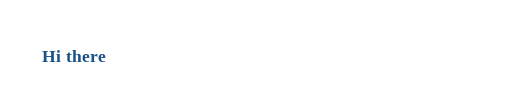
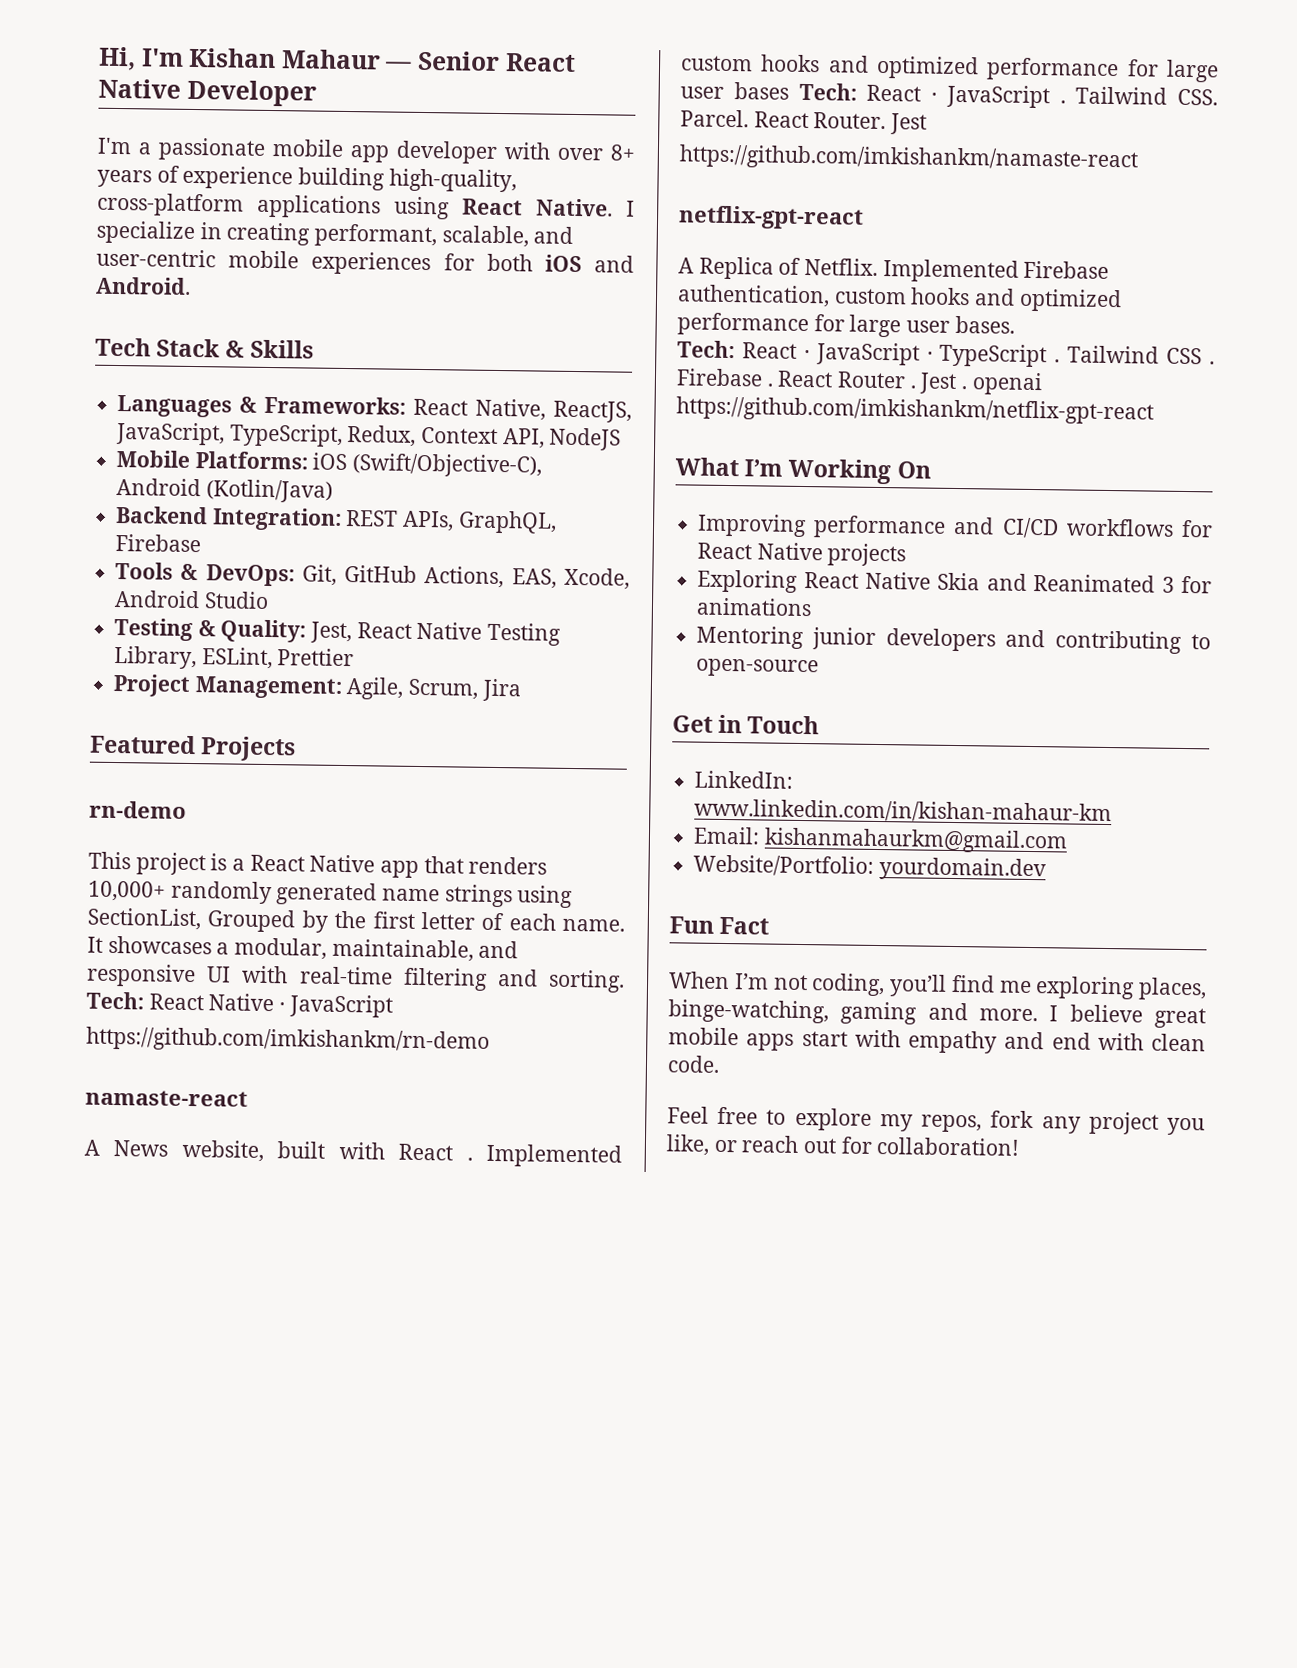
[42,50,106,62] Hi there -> [98,46,576,72] [98,78,317,107] [97,137,636,164] [97,165,517,193] [97,192,635,220] [96,220,574,248] [96,248,634,276] [96,276,191,295] [95,337,314,359] [117,395,632,423] [116,421,622,451] [116,450,543,478] [116,478,333,503] [116,506,557,534] [115,534,202,553] [115,562,630,590] [114,589,269,609] [114,617,562,646] [114,645,355,670] [113,673,522,702] [90,734,297,762] [89,800,186,819] [88,851,548,879] [88,880,574,909] [87,907,625,933] [87,935,519,962] [86,963,625,993] [86,991,393,1018] [86,1026,490,1054] [85,1089,248,1107] [84,1139,622,1168] [680,54,1219,83] [680,82,1218,109] [680,109,928,135] [679,144,1138,173] [678,205,864,230] [678,256,1110,283] [677,284,1122,313] [677,312,1015,338] [677,340,1215,368] [676,368,1043,396] [676,396,1154,425] [675,457,931,485] [697,513,1213,539] [697,542,907,567] [697,569,1212,594] [696,597,813,617] [696,625,1211,654] [696,658,820,678] [672,714,820,735] [694,770,794,789] [694,798,1113,825] [693,826,1068,854] [693,854,1047,882] [669,916,770,935] [668,971,1207,1001] [668,999,1206,1029] [668,1027,1206,1054] [667,1055,720,1073] [667,1106,1205,1136] [666,1134,1021,1156] Hi, I'm Kishan Mahaur — Senior React Native Developer // I'm a passionate mobile app developer with over 8+ years of experience building high-quality, cross-platform applications using React Native. I specialize in creating performant, scalable, and user-centric mobile experiences for both iOS and Android. // Tech Stack & Skills // Languages & Frameworks: React Native, ReactJS, JavaScript, TypeScript, Redux, Context API, NodeJS // Mobile Platforms: iOS (Swift/Objective-C), Android (Kotlin/Java) // Backend Integration: REST APIs, GraphQL, Firebase // Tools & DevOps: Git, GitHub Actions, EAS, Xcode, Android Studio // Testing & Quality: Jest, React Native Testing Library, ESLint, Prettier // Project Management: Agile, Scrum, Jira // Featured Projects // rn-demo // This project is a React Native app that renders 10,000+ randomly generated name strings using SectionList, Grouped by the first letter of each name. It showcases a modular, maintainable, and responsive UI with real-time filtering and sorting. Tech: React Native · JavaScript // https://github.com/imkishankm/rn-demo // namaste-react // A News website, built with React . Implemented custom hooks and optimized performance for large user bases Tech: React · JavaScript . Tailwind CSS. Parcel. React Router. Jest // https://github.com/imkishankm/namaste-react // netflix-gpt-react // A Replica of Netflix. Implemented Firebase authentication, custom hooks and optimized performance for large user bases. // Tech: React · JavaScript · TypeScript . Tailwind CSS . Firebase . React Router . Jest . openai https://github.com/imkishankm/netflix-gpt-react // What I’m Working On // Improving performance and CI/CD workflows for React Native projects // Exploring React Native Skia and Reanimated 3 for animations // Mentoring junior developers and contributing to open-source // Get in Touch // LinkedIn: www.linkedin.com/in/kishan-mahaur-km // Email: kishanmahaurkm@gmail.com // Website/Portfolio: yourdomain.dev // Fun Fact // When I’m not coding, you’ll find me exploring places, binge-watching, gaming and more. I believe great mobile apps start with empathy and end with clean code. // Feel free to explore my repos, fork any project you like, or reach out for collaboration!

